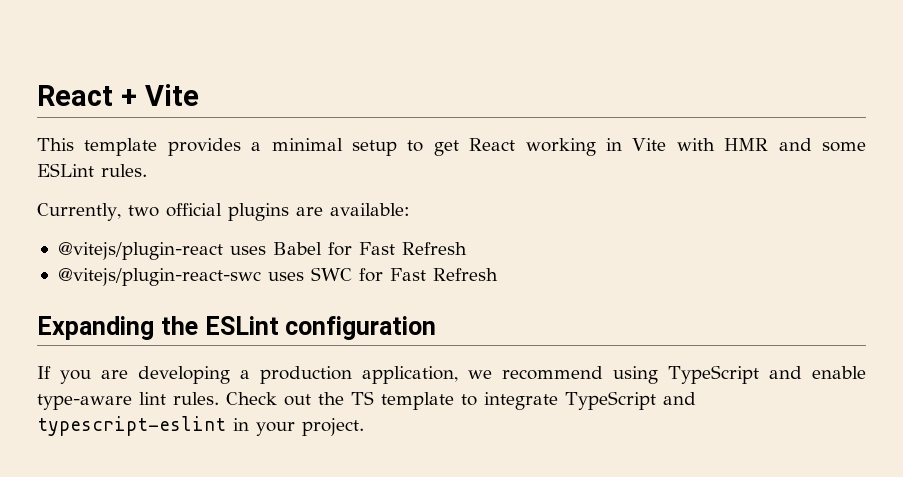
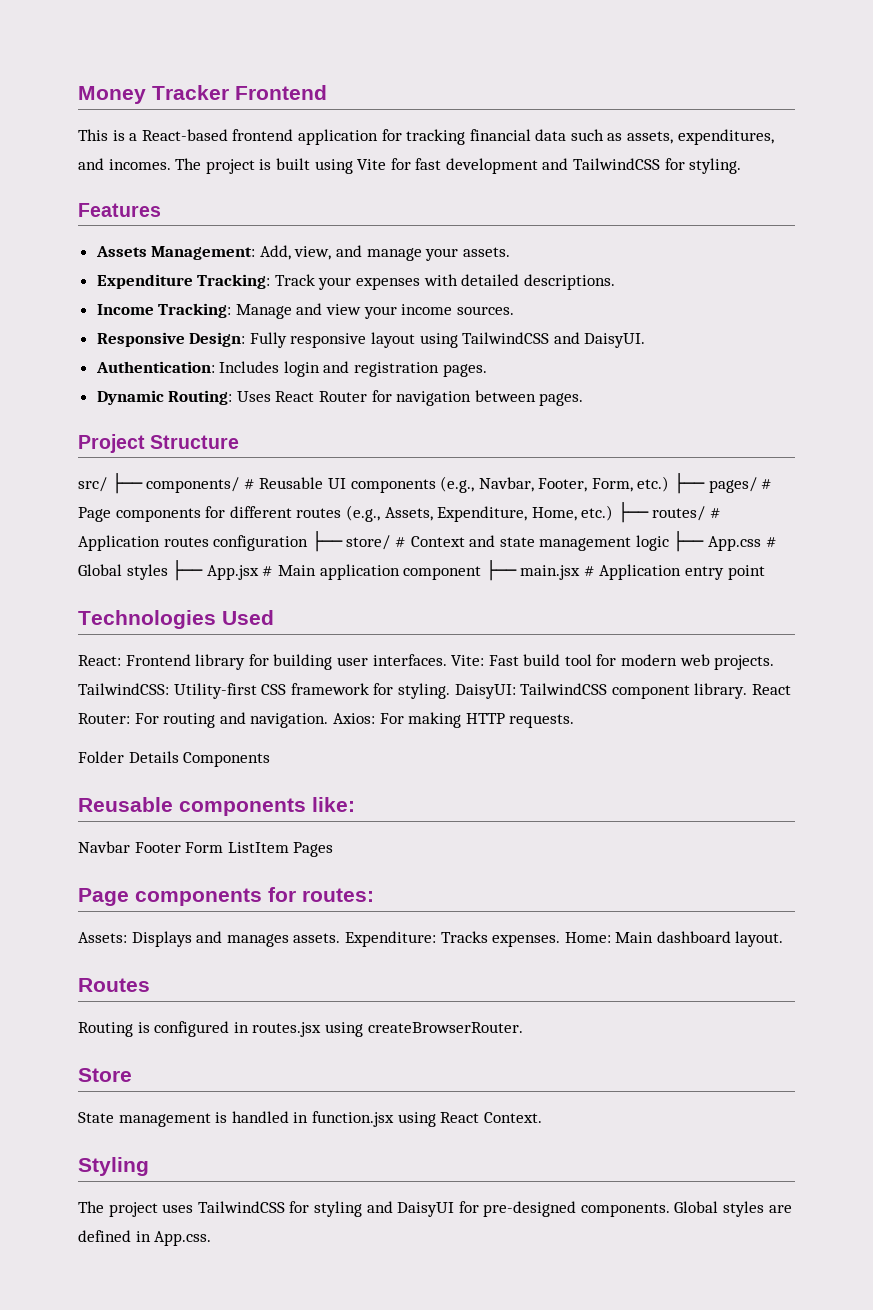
[37,84,199,106] [37,138,866,156] [37,163,147,177] [37,203,410,221] [57,242,467,260] [57,267,498,286] [37,316,437,340] [37,365,867,384] [37,391,696,410] [37,416,364,436] React + Vite // This template provides a minimal setup to get React working in Vite with HMR and some ESLint rules. // Currently, two official plugins are available: // @vitejs/plugin-react uses Babel for Fast Refresh // @vitejs/plugin-react-swc uses SWC for Fast Refresh // Expanding the ESLint configuration // If you are developing a production application, we recommend using TypeScript and enable type-aware lint rules. Check out the TS template to integrate TypeScript and typescript-eslint in your project. -> [78,85,327,104] [78,129,774,145] [78,158,742,174] [78,203,161,217] [95,245,510,261] [96,274,615,290] [96,303,514,319] [96,332,646,348] [95,361,487,377] [96,390,584,406] [78,434,240,453] [78,473,773,494] [78,502,722,523] [78,531,777,552] [78,560,765,581] [78,610,274,629] [78,654,775,670] [78,683,791,699] [78,712,575,728] [78,751,271,767] [78,797,355,816] [78,841,334,857] [78,887,374,906] [78,931,784,947] [78,978,150,992] [78,1021,523,1037] [78,1068,132,1082] [78,1111,542,1127] [78,1157,149,1176] [78,1201,792,1217] [78,1230,212,1246] Money Tracker Frontend // This is a React-based frontend application for tracking financial data such as assets, expenditures, and incomes. The project is built using Vite for fast development and TailwindCSS for styling. // Features // Assets Management: Add, view, and manage your assets. // Expenditure Tracking: Track your expenses with detailed descriptions. // Income Tracking: Manage and view your income sources. // Responsive Design: Fully responsive layout using TailwindCSS and DaisyUI. // Authentication: Includes login and registration pages. // Dynamic Routing: Uses React Router for navigation between pages. // Project Structure // src/ ├── components/ # Reusable UI components (e.g., Navbar, Footer, Form, etc.) ├── pages/ # Page components for different routes (e.g., Assets, Expenditure, Home, etc.) ├── routes/ # Application routes configuration ├── store/ # Context and state management logic ├── App.css # Global styles ├── App.jsx # Main application component ├── main.jsx # Application entry point // Technologies Used // React: Frontend library for building user interfaces. Vite: Fast build tool for modern web projects. TailwindCSS: Utility-first CSS framework for styling. DaisyUI: TailwindCSS component library. React Router: For routing and navigation. Axios: For making HTTP requests. // Folder Details Components // Reusable components like: // Navbar Footer Form ListItem Pages // Page components for routes: // Assets: Displays and manages assets. Expenditure: Tracks expenses. Home: Main dashboard layout. // Routes // Routing is configured in routes.jsx using createBrowserRouter. // Store // State management is handled in function.jsx using React Context. // Styling // The project uses TailwindCSS for styling and DaisyUI for pre-designed components. Global styles are defined in App.css.

